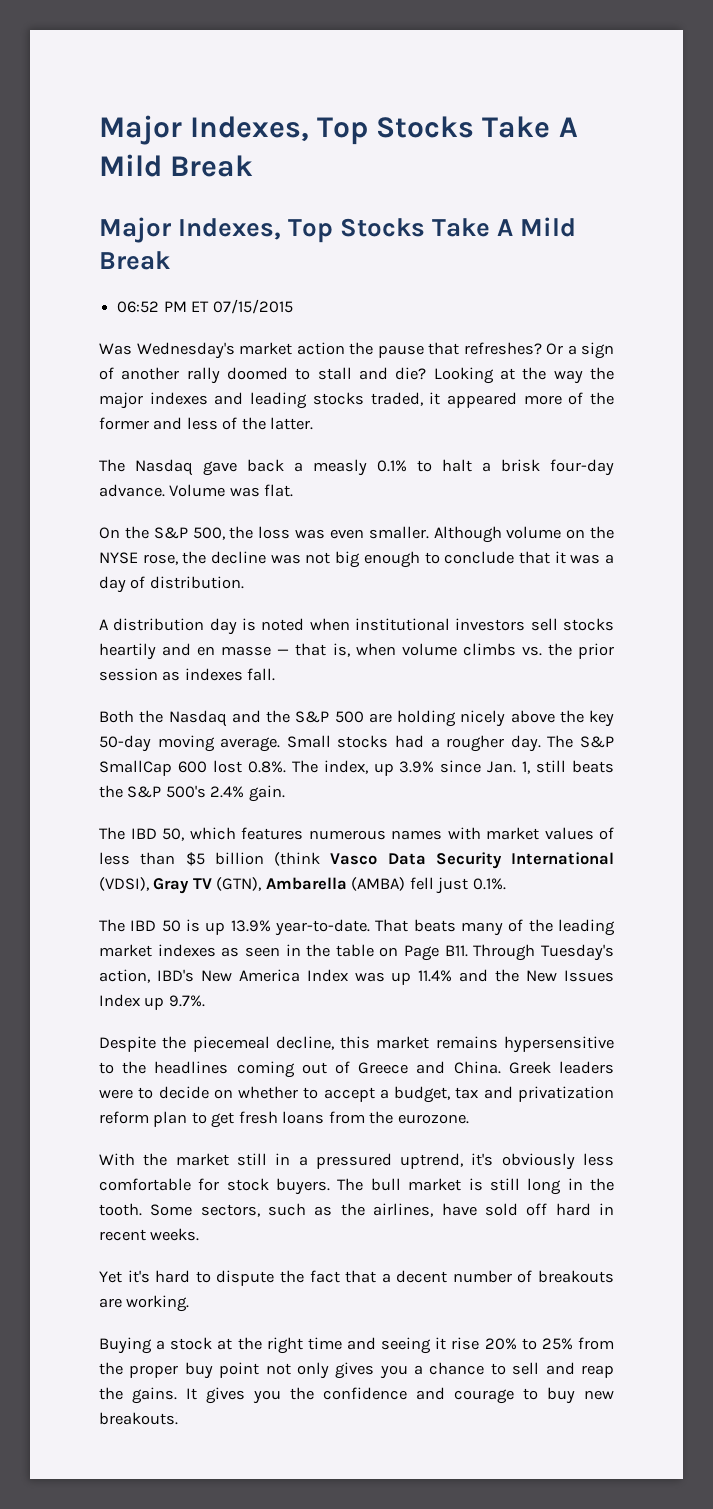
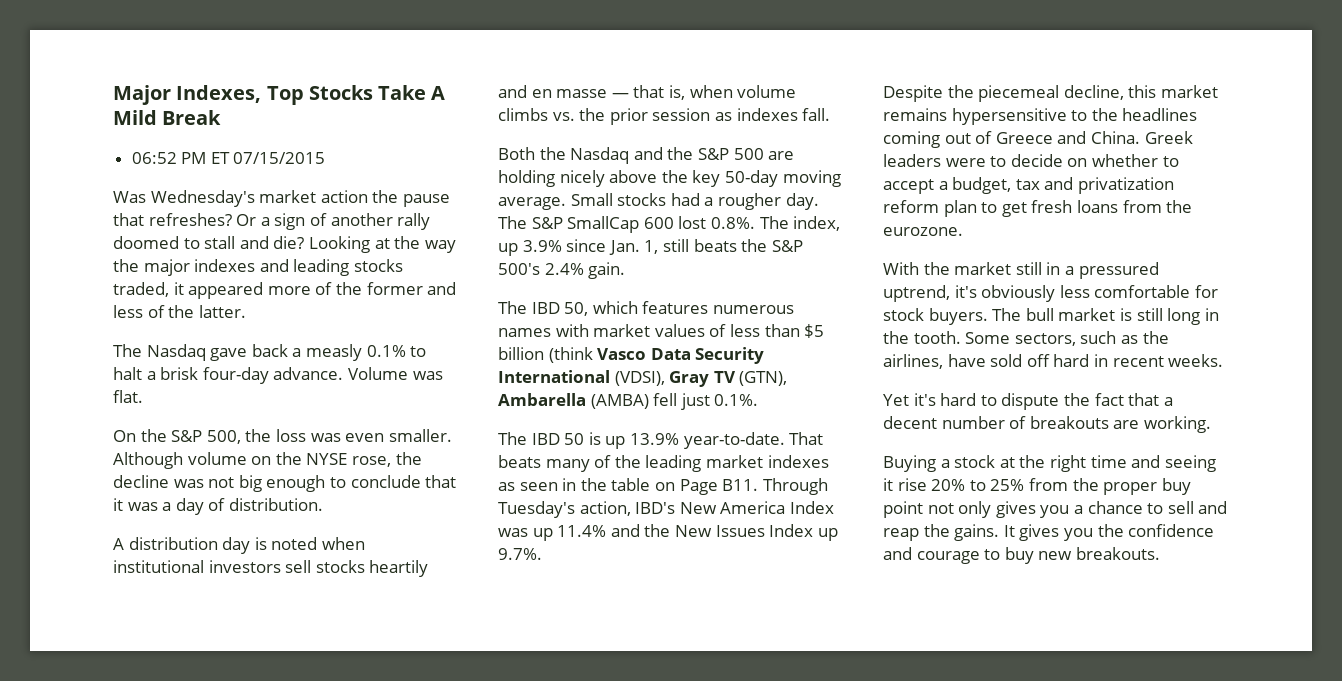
[99,115,578,145] [99,154,254,177] [99,217,577,243] [99,251,170,270] Major Indexes, Top Stocks Take A Mild Break // Major Indexes, Top Stocks Take A Mild Break -> [113,85,446,105] [113,110,222,125] Major Indexes, Top Stocks Take A Mild Break

